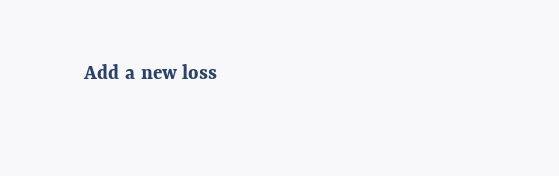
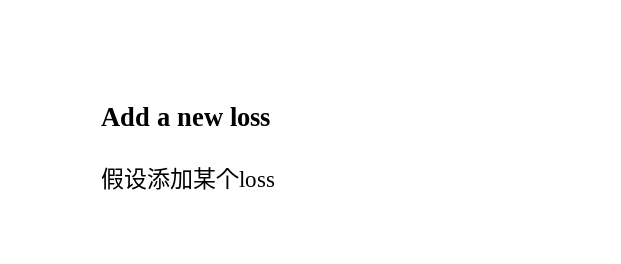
(218, 71) none -> [101,167,275,190] // 假设添加某个loss

